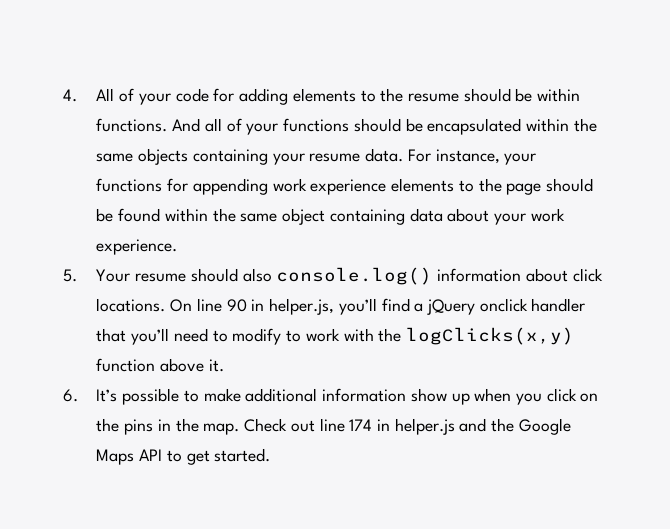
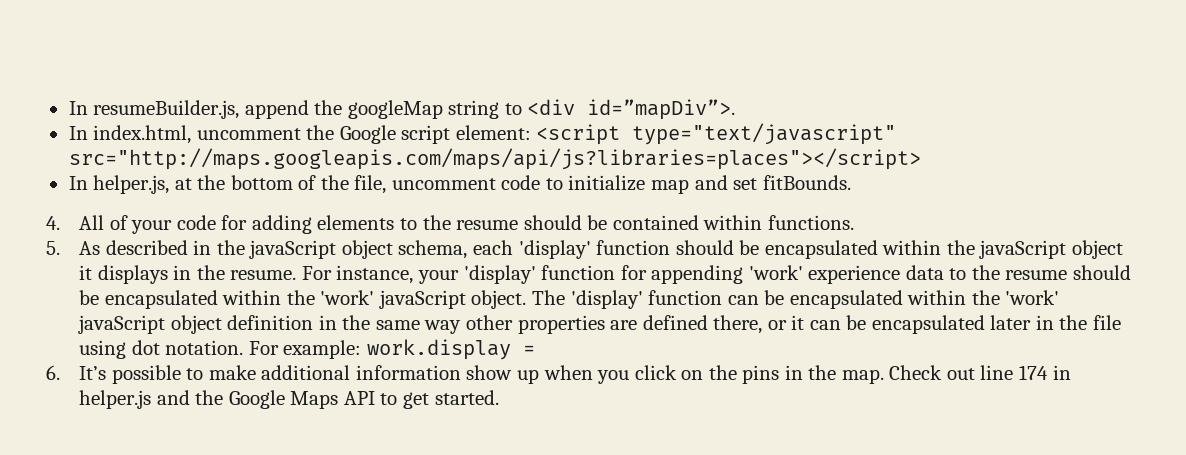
(63, 95) none -> [68,99,736,120] [68,123,897,145] [68,148,921,170] [68,175,851,194] In resumeBuilder.js, append the googleMap string to <div id=”mapDiv”>. // In index.html, uncomment the Google script element: <script type="text/javascript" src="http://maps.googleapis.com/maps/api/js?libraries=places"></script> // In helper.js, at the bottom of the file, uncomment code to initialize map and set fitBounds. //
(533, 95) none -> [612,215,699,230] contained
[172,118,597,135] [96,148,537,165] [96,178,594,195] [96,208,565,225] [96,239,178,255] [63,267,603,285] [96,298,586,315] [96,327,575,345] [96,358,224,372] And all of your functions should be encapsulated within the same objects containing your resume data. For instance, your functions for appending work experience elements to the page should be found within the same object containing data about your work experience. // 5. Your resume should also console.log() information about click locations. On line 90 in helper.js, you’ll find a jQuery onclick handler that you’ll need to modify to work with the logClicks(x,y) function above it. -> [46,240,1123,259] [79,265,1131,284] [79,290,1060,309] [78,315,1121,334] [79,339,535,360] // 5. As described in the javaScript object schema, each 'display' function should be encapsulated within the javaScript object it displays in the resume. For instance, your 'display' function for appending 'work' experience data to the resume should be encapsulated within the 'work' javaScript object. The 'display' function can be encapsulated within the 'work' javaScript object definition in the same way other properties are defined there, or it can be encapsulated later in the file using dot notation. For example: work.display =

